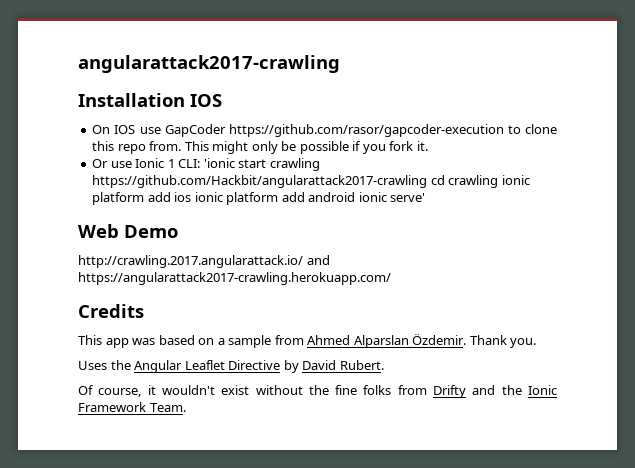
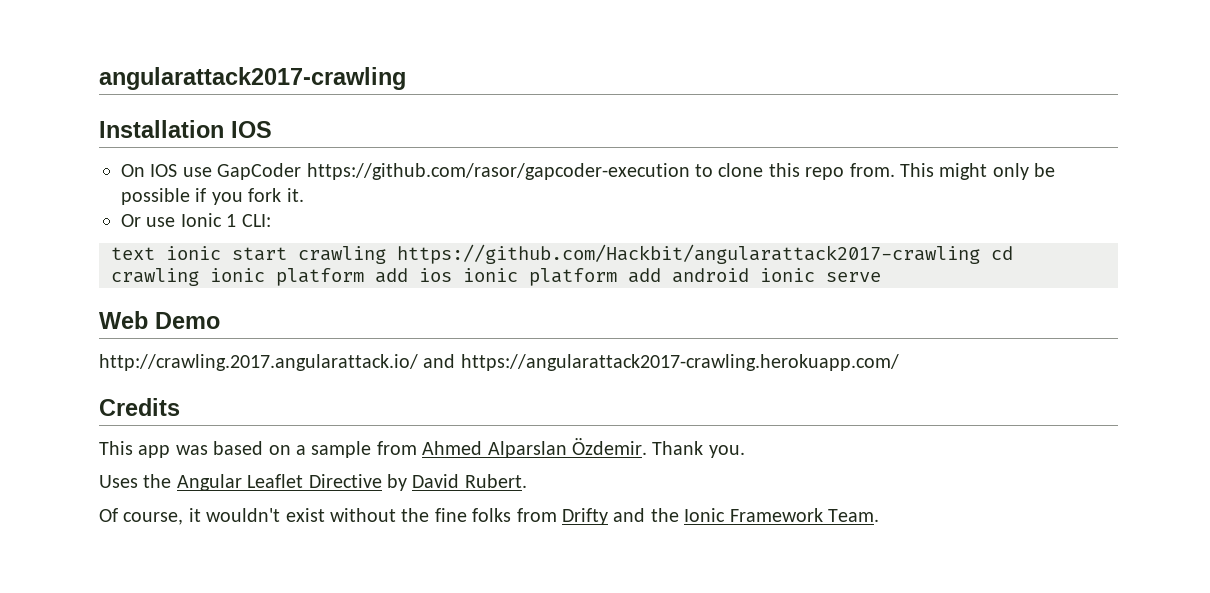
[203,158,235,168] 'ionic -> [111,246,221,260] // text ionic
[390,193,426,202] serve' -> [826,272,881,282] serve

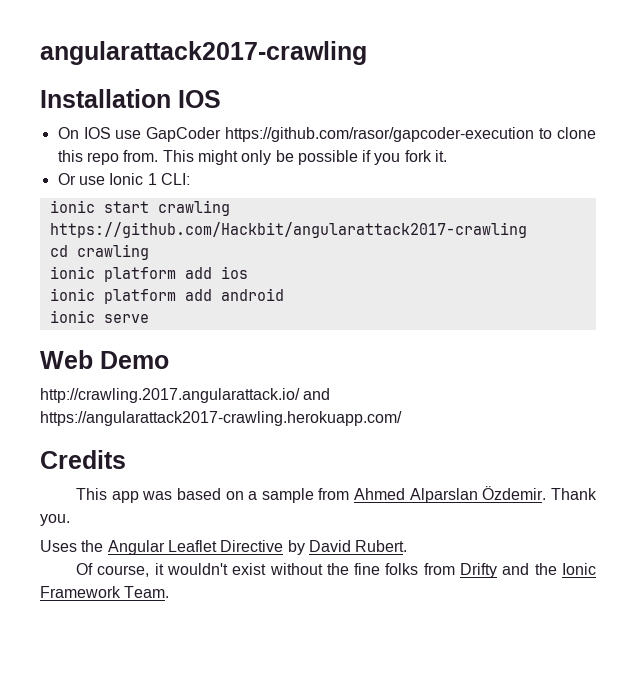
[111,247,155,260] text -> (190, 179) none
(980, 254) none -> (527, 230) //
(199, 277) none -> (149, 252) //
(452, 275) none -> (248, 272) //
(749, 275) none -> (284, 294) //

